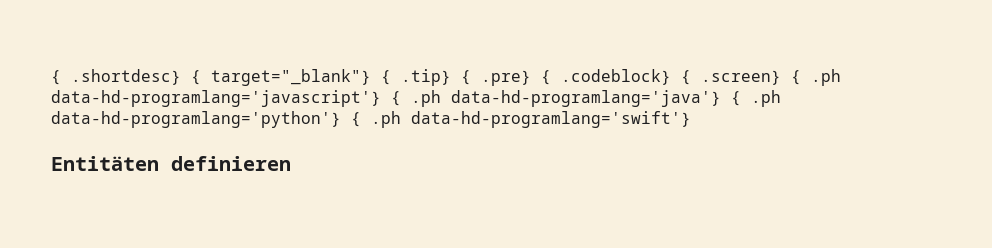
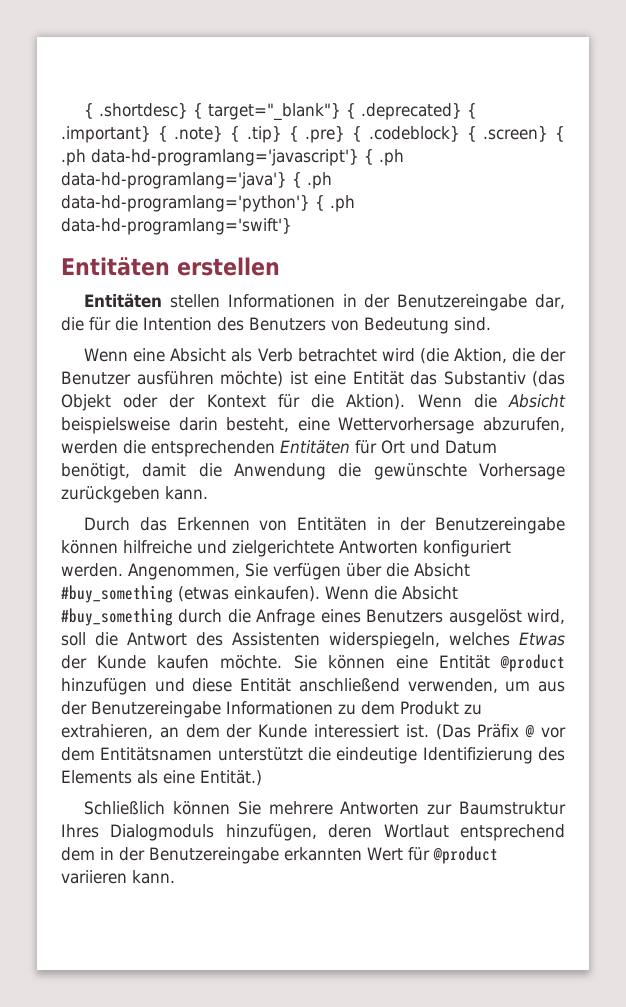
(391, 77) none -> [361,103,478,120] [61,126,241,143] .deprecated} { .important} { .note} {
[171,156,291,171] definieren -> [177,257,280,276] [84,293,565,311] [61,317,491,334] [84,348,566,364] [61,371,565,387] [61,394,567,411] [61,417,565,434] [61,440,497,457] [61,463,566,480] [61,486,208,503] [84,517,565,534] [61,540,511,557] [61,563,470,580] [61,585,458,603] [61,608,565,626] [61,632,565,649] [61,654,565,672] [61,678,565,695] [61,701,482,718] [61,724,566,740] [61,747,565,764] [61,770,262,786] [84,801,566,815] [61,824,565,841] [61,846,498,864] [61,870,175,884] erstellen // Entitäten stellen Informationen in der Benutzereingabe dar, die für die Intention des Benutzers von Bedeutung sind. // Wenn eine Absicht als Verb betrachtet wird (die Aktion, die der Benutzer ausführen möchte) ist eine Entität das Substantiv (das Objekt oder der Kontext für die Aktion). Wenn die Absicht beispielsweise darin besteht, eine Wettervorhersage abzurufen, werden die entsprechenden Entitäten für Ort und Datum benötigt, damit die Anwendung die gewünschte Vorhersage zurückgeben kann. // Durch das Erkennen von Entitäten in der Benutzereingabe können hilfreiche und zielgerichtete Antworten konfiguriert werden. Angenommen, Sie verfügen über die Absicht #buy_something (etwas einkaufen). Wenn die Absicht #buy_something durch die Anfrage eines Benutzers ausgelöst wird, soll die Antwort des Assistenten widerspiegeln, welches Etwas der Kunde kaufen möchte. Sie können eine Entität @product hinzufügen und diese Entität anschließend verwenden, um aus der Benutzereingabe Informationen zu dem Produkt zu extrahieren, an dem der Kunde interessiert ist. (Das Präfix @ vor dem Entitätsnamen unterstützt die eindeutige Identifizierung des Elements als eine Entität.) // Schließlich können Sie mehrere Antworten zur Baumstruktur Ihres Dialogmoduls hinzufügen, deren Wortlaut entsprechend dem in der Benutzereingabe erkannten Wert für @product variieren kann.

